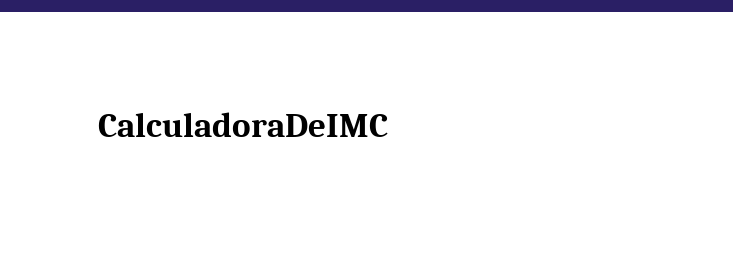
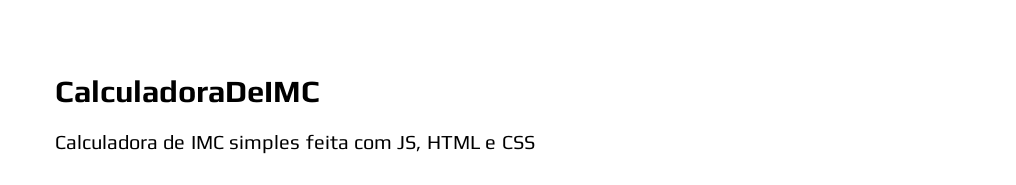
(388, 124) none -> [55,134,535,154] // Calculadora de IMC simples feita com JS, HTML e CSS

